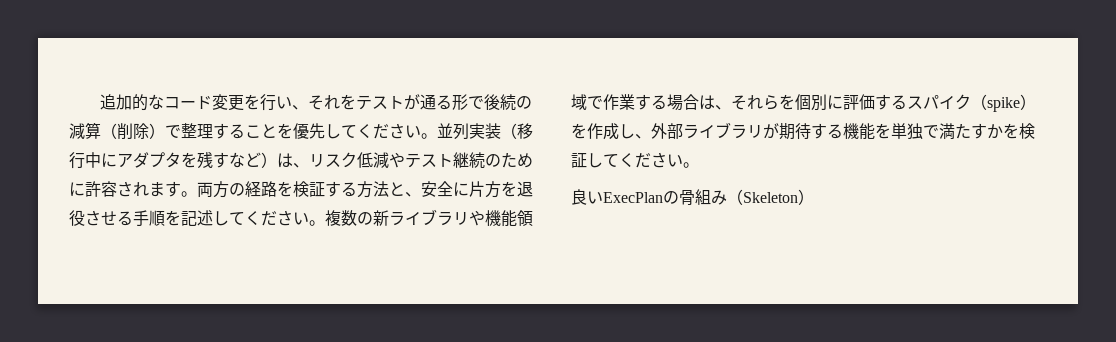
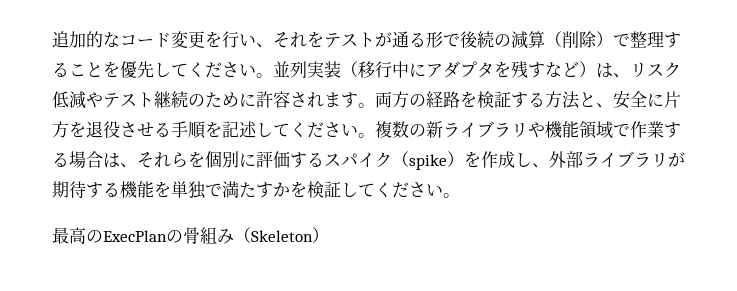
[571,189,603,205] 良い -> [52,227,103,244] 最高の

